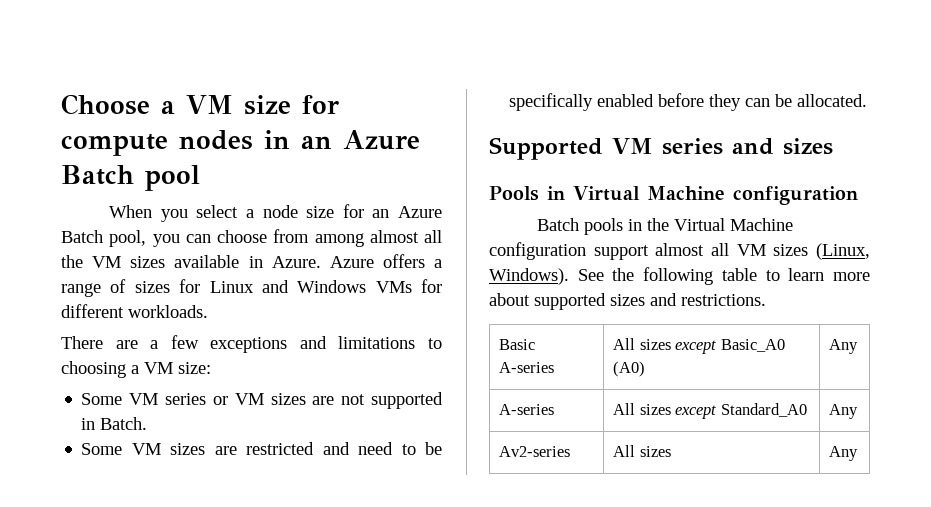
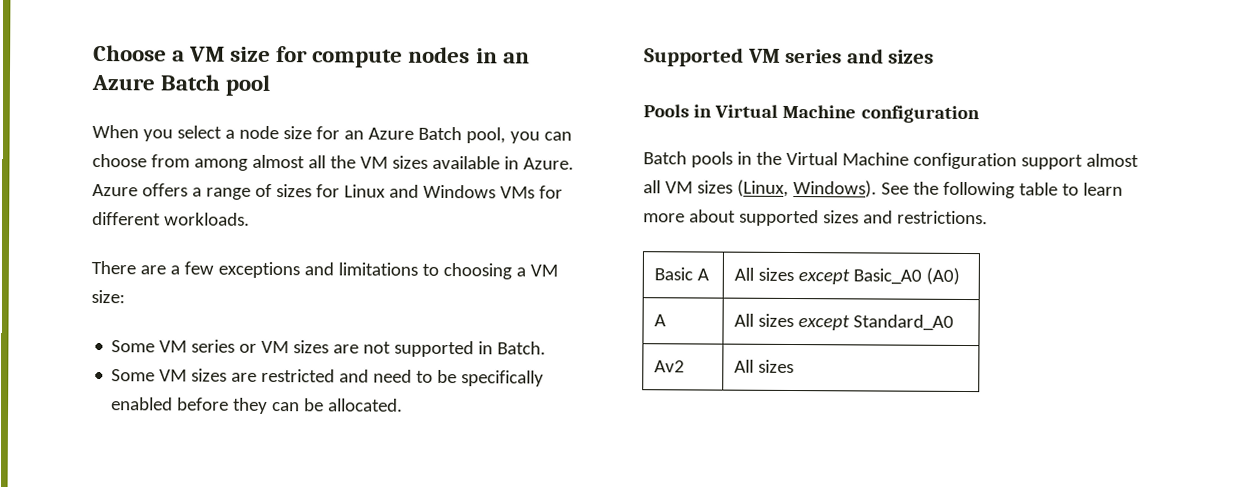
[499,362,555,373] A-series -> [697,268,710,281] A
[829,339,859,354] [499,404,555,415] | Any // A-series -> [654,314,667,327] // A
[829,404,859,419] [499,446,571,457] [613,445,671,457] [829,446,859,461] | Any // Av2-series | All sizes | Any -> [654,360,686,373] [734,359,795,374] // Av2 | All sizes

